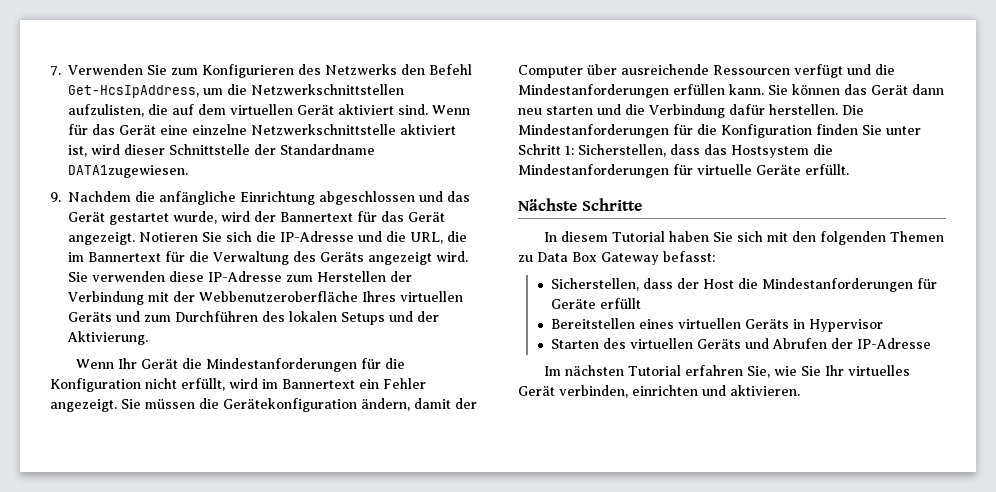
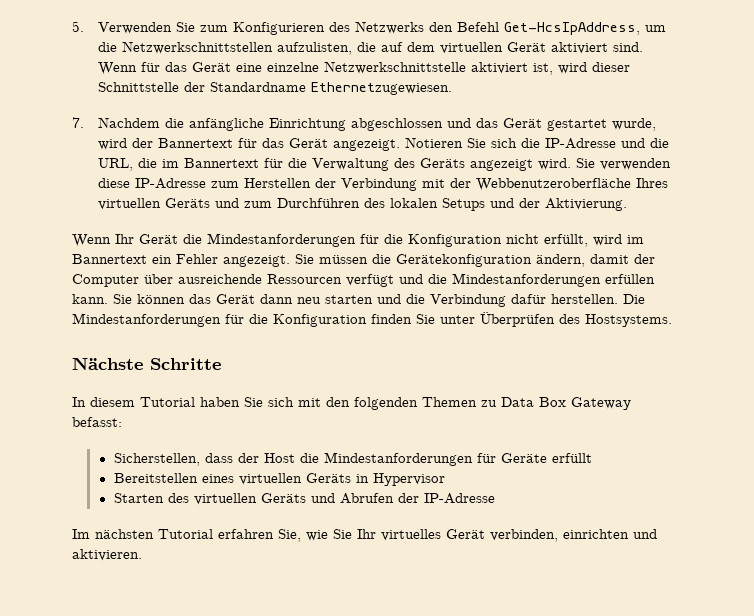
[50,66,61,76] 7. -> [72,21,84,32] 5.
[68,165,188,178] [50,192,61,202] DATA1zugewiesen. // 9. -> [310,82,452,95] [72,117,84,128] Ethernetzugewiesen. // 7.
[518,144,833,158] [518,164,849,178] Schritt 1: Sicherstellen, dass das Hostsystem die Mindestanforderungen für virtuelle Geräte erfüllt. -> [480,312,672,327] Überprüfen des Hostsystems.

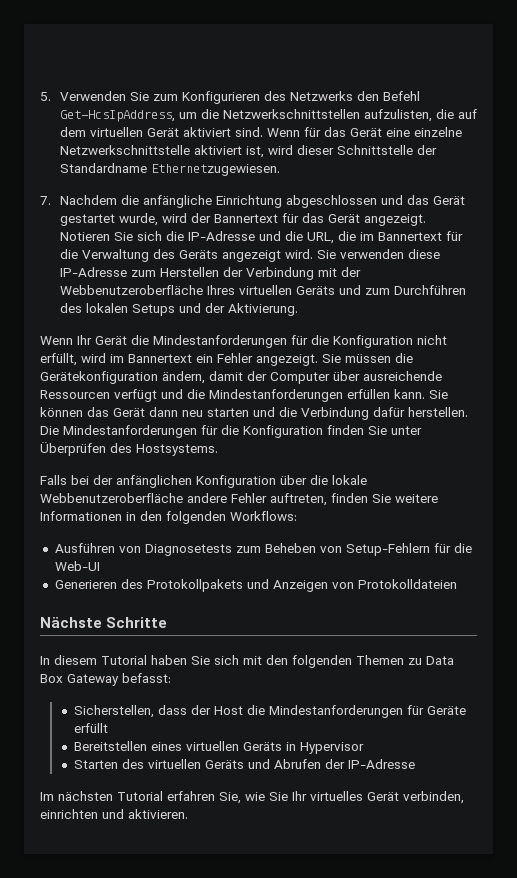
(672, 320) none -> [40,475,367,488] [40,493,438,506] [40,511,297,524] [54,543,472,556] [54,561,100,571] [54,579,457,592] // Falls bei der anfänglichen Konfiguration über die lokale Webbenutzeroberfläche andere Fehler auftreten, finden Sie weitere Informationen in den folgenden Workflows: // Ausführen von Diagnosetests zum Beheben von Setup-Fehlern für die Web-UI // Generieren des Protokollpakets und Anzeigen von Protokolldateien

